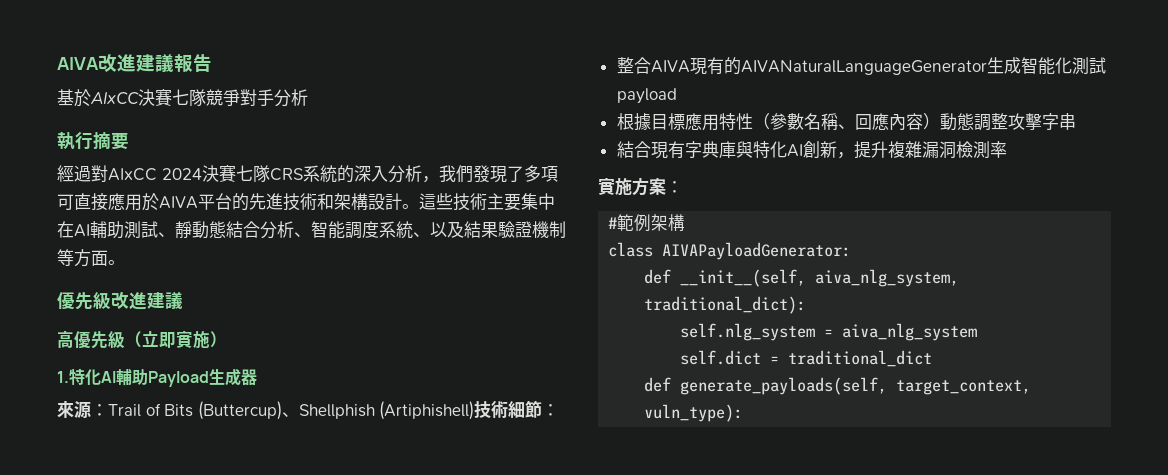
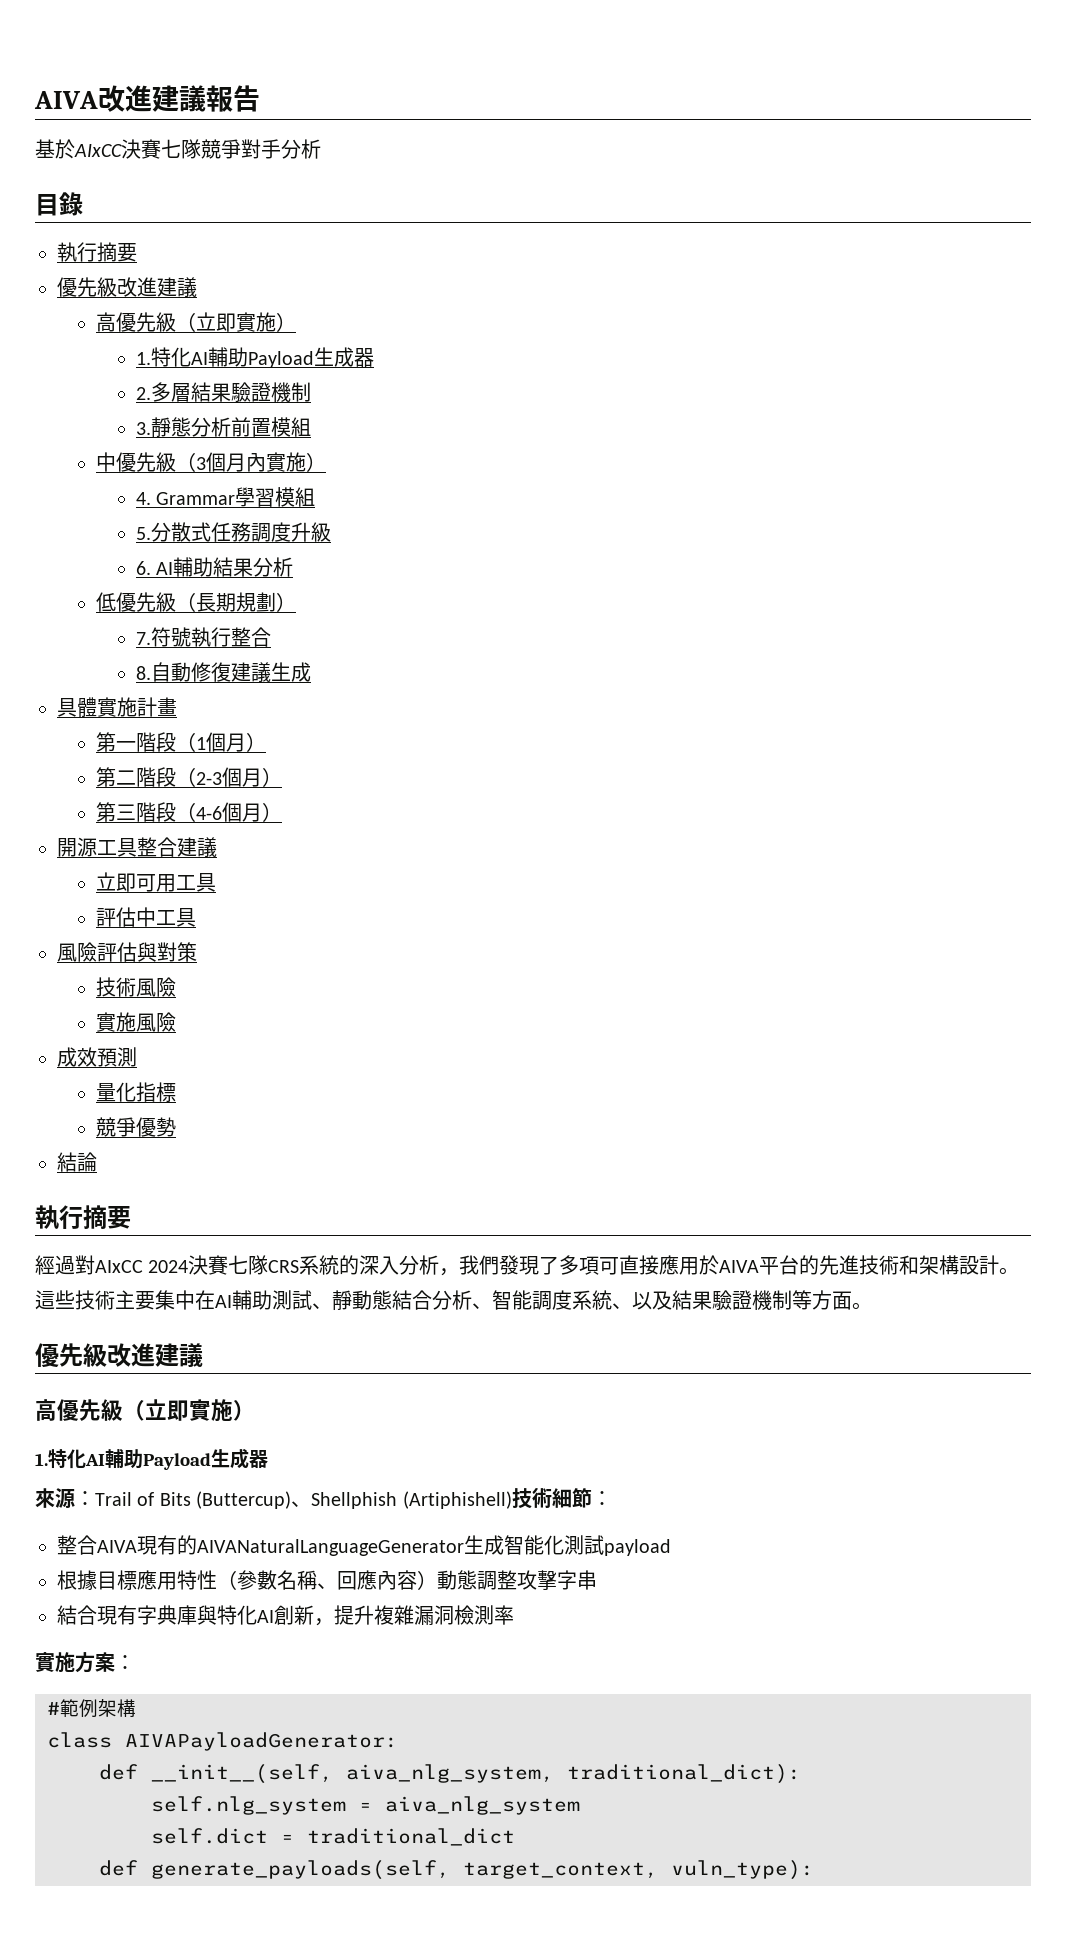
(308, 97) none -> [35,192,83,216] [57,242,137,262] [57,277,197,297] [96,312,297,332] [135,347,374,368] [135,382,311,403] [135,417,311,438] [96,452,327,472] [135,487,315,507] [135,522,331,542] [135,557,293,577] [96,592,297,612] [135,627,271,647] [135,662,311,682] [57,697,177,717] [96,732,267,752] [96,767,283,787] [96,802,283,822] [57,837,217,857] [96,872,217,892] [96,907,197,927] [57,942,197,962] [96,977,177,997] [96,1012,177,1032] [57,1047,137,1067] [96,1082,177,1102] [96,1117,177,1137] [57,1152,97,1172] // 目錄 // 執行摘要 // 優先級改進建議 // 高優先級（立即實施） // 1.特化AI輔助Payload生成器 // 2.多層結果驗證機制 // 3.靜態分析前置模組 // 中優先級（3個月內實施） // 4. Grammar學習模組 // 5.分散式任務調度升級 // 6. AI輔助結果分析 // 低優先級（長期規劃） // 7.符號執行整合 // 8.自動修復建議生成 // 具體實施計畫 // 第一階段（1個月） // 第二階段（2-3個月） // 第三階段（4-6個月） // 開源工具整合建議 // 立即可用工具 // 評估中工具 // 風險評估與對策 // 技術風險 // 實施風險 // 成效預測 // 量化指標 // 競爭優勢 // 結論

